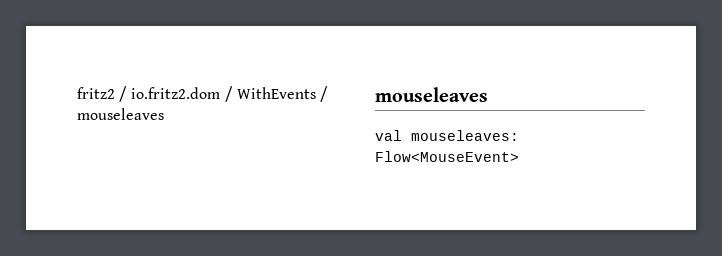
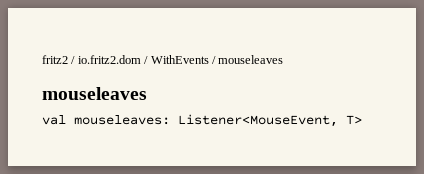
[375,151,519,162] Flow<MouseEvent> -> [178,114,362,127] Listener<MouseEvent, T>

